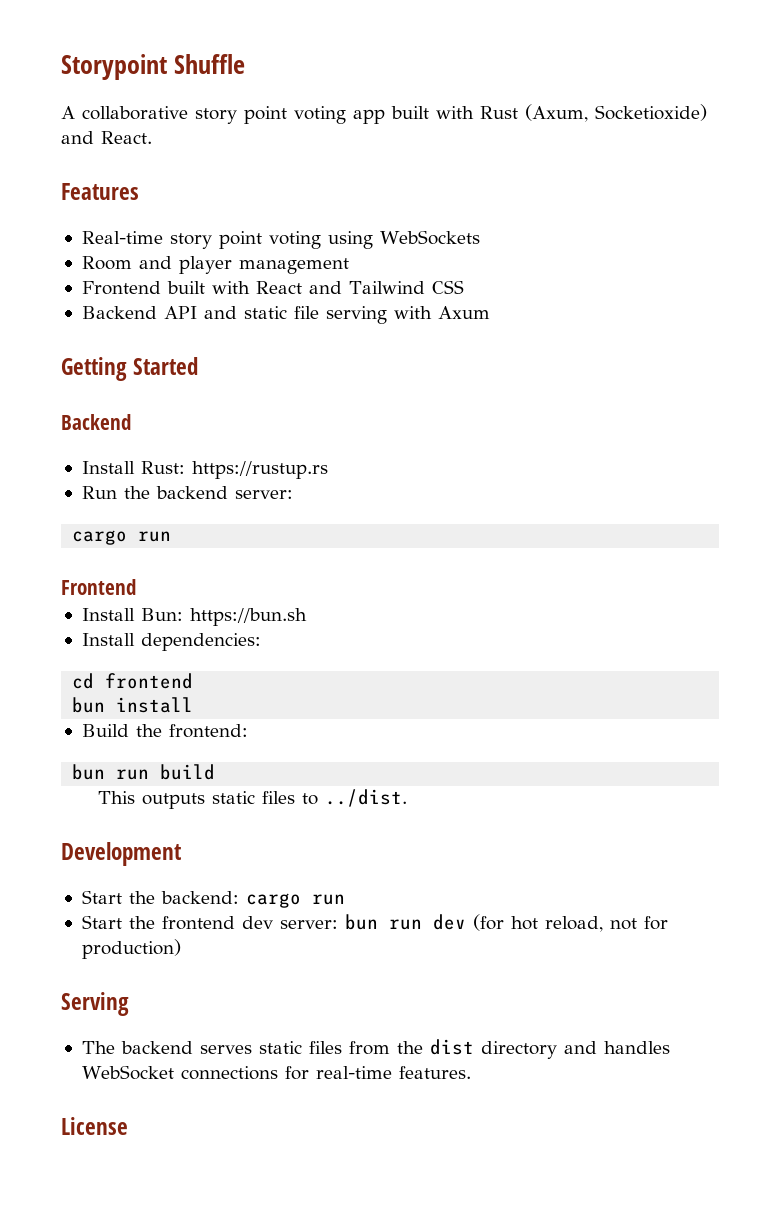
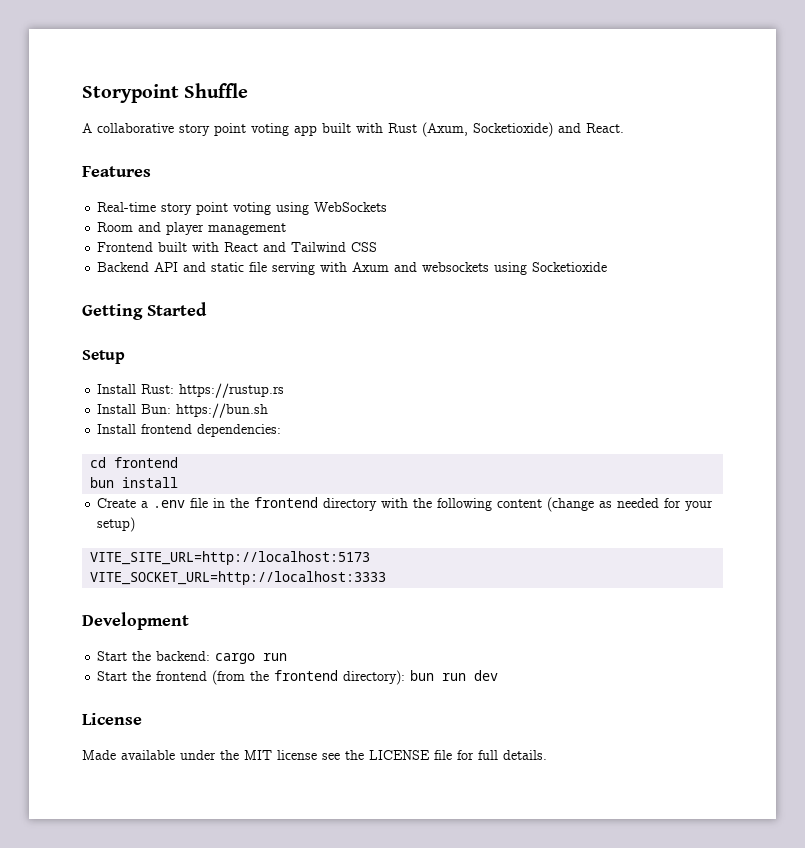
(490, 312) none -> [394,262,608,275] and websockets using Socketioxide
[61,414,131,430] Backend -> [82,350,125,364] Setup
[81,486,293,499] [72,530,172,545] [61,579,136,595] // Run the backend server: // cargo run // Frontend -> (285, 390) none
(135, 639) none -> [141,424,193,434] frontend
[81,724,248,738] [72,764,216,780] [97,789,407,809] Build the frontend: // bun run build // This outputs static files to ../dist. -> [97,497,714,512] [97,517,136,532] [90,551,371,565] [90,571,387,585] Create a .env file in the frontend directory with the following content (change as needed for your setup) // VITE_SITE_URL=http://localhost:5173 // VITE_SOCKET_URL=http://localhost:3333
[241,916,338,929] dev server: -> [212,670,406,685] (from the frontend directory):
[472,914,668,932] [81,939,181,959] [61,992,129,1016] [81,1039,670,1059] [81,1065,471,1080] [61,1117,128,1135] (for hot reload, not for production) // Serving // The backend serves static files from the dist directory and handles WebSocket connections for real-time features. // License -> [82,713,142,725] [82,750,547,760] // License // Made available under the MIT license see the LICENSE file for full details.

